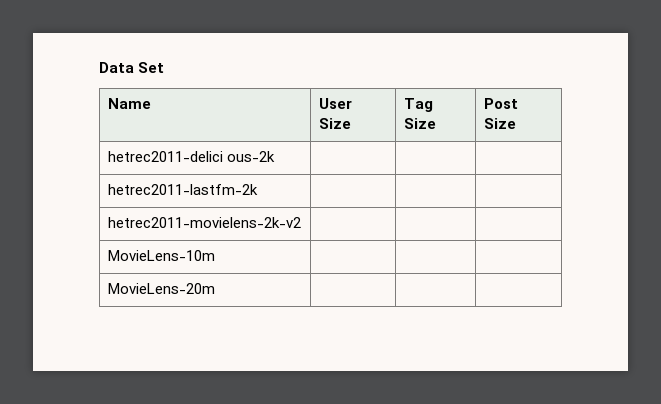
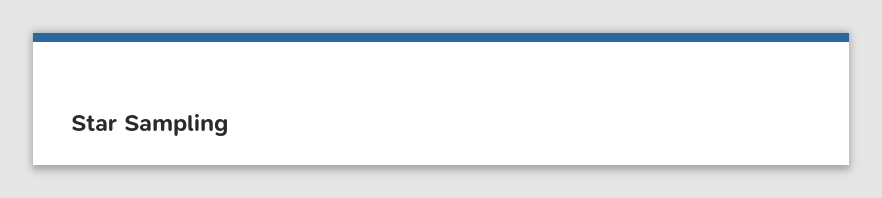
[99,62,165,73] [107,98,151,109] [318,98,352,109] [318,118,351,129] [403,98,433,112] [403,118,436,129] [483,98,518,109] [483,118,516,129] [107,151,275,162] [107,184,258,195] [107,217,301,228] [107,250,215,261] [107,283,215,294] Data Set // Name | User Size | Tag Size | Post Size // hetrec2011-delici ous-2k | | | // hetrec2011-lastfm-2k | | | // hetrec2011-movielens-2k-v2 | | | // MovieLens-10m | | | // MovieLens-20m | | | -> [71,114,228,136] Star Sampling

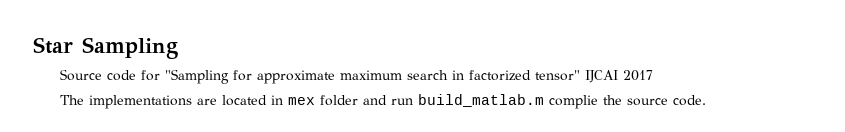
(228, 125) none -> [60,69,654,84] [60,94,707,109] // Source code for "Sampling for approximate maximum search in factorized tensor" IJCAI 2017 // The implementations are located in mex folder and run build_matlab.m complie the source code.

